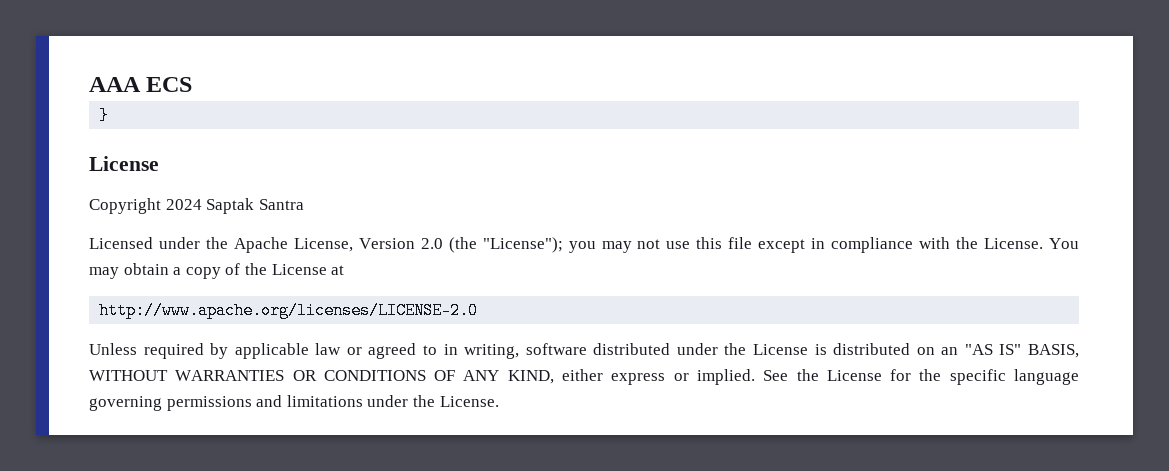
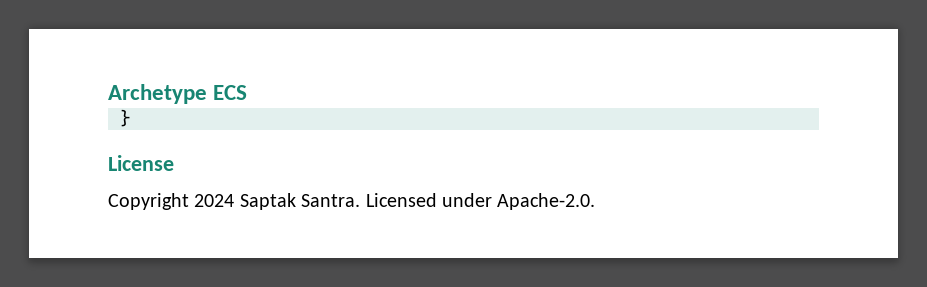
[89,77,141,92] AAA -> [108,84,207,104] Archetype
[258,199,304,210] Santra // -> [301,194,361,207] Santra.
[205,237,1080,253] [89,263,345,279] [99,302,479,319] [89,343,1079,359] [89,369,1079,385] [89,395,499,411] the Apache License, Version 2.0 (the "License"); you may not use this file except in compliance with the License. You may obtain a copy of the License at // http://www.apache.org/licenses/LICENSE-2.0 // Unless required by applicable law or agreed to in writing, software distributed under the License is distributed on an "AS IS" BASIS, WITHOUT WARRANTIES OR CONDITIONS OF ANY KIND, either express or implied. See the License for the specific language governing permissions and limitations under the License. -> [497,193,596,210] Apache-2.0.

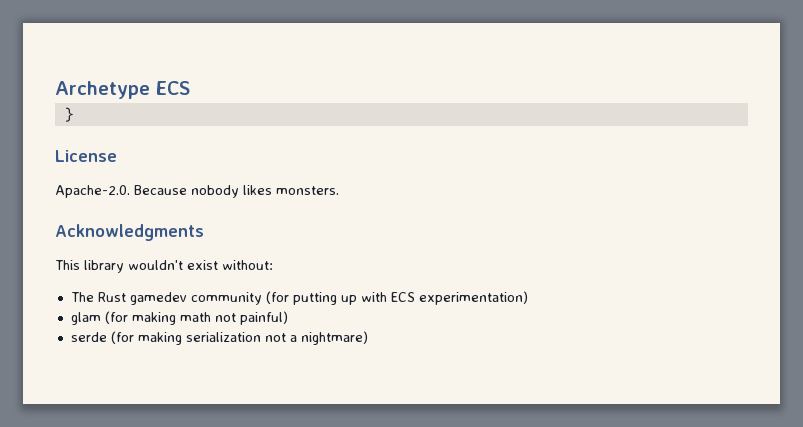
[108,193,596,210] Copyright 2024 Saptak Santra. Licensed under Apache-2.0. -> [55,185,339,198] [55,224,204,241] [55,260,273,273] [70,291,528,305] [70,311,288,325] [70,331,368,345] Apache-2.0. Because nobody likes monsters. // Acknowledgments // This library wouldn't exist without: // The Rust gamedev community (for putting up with ECS experimentation) // glam (for making math not painful) // serde (for making serialization not a nightmare)

